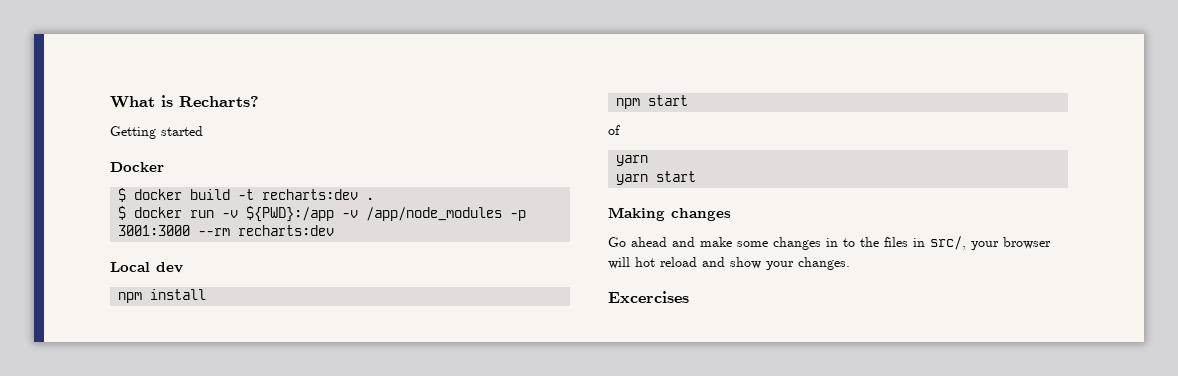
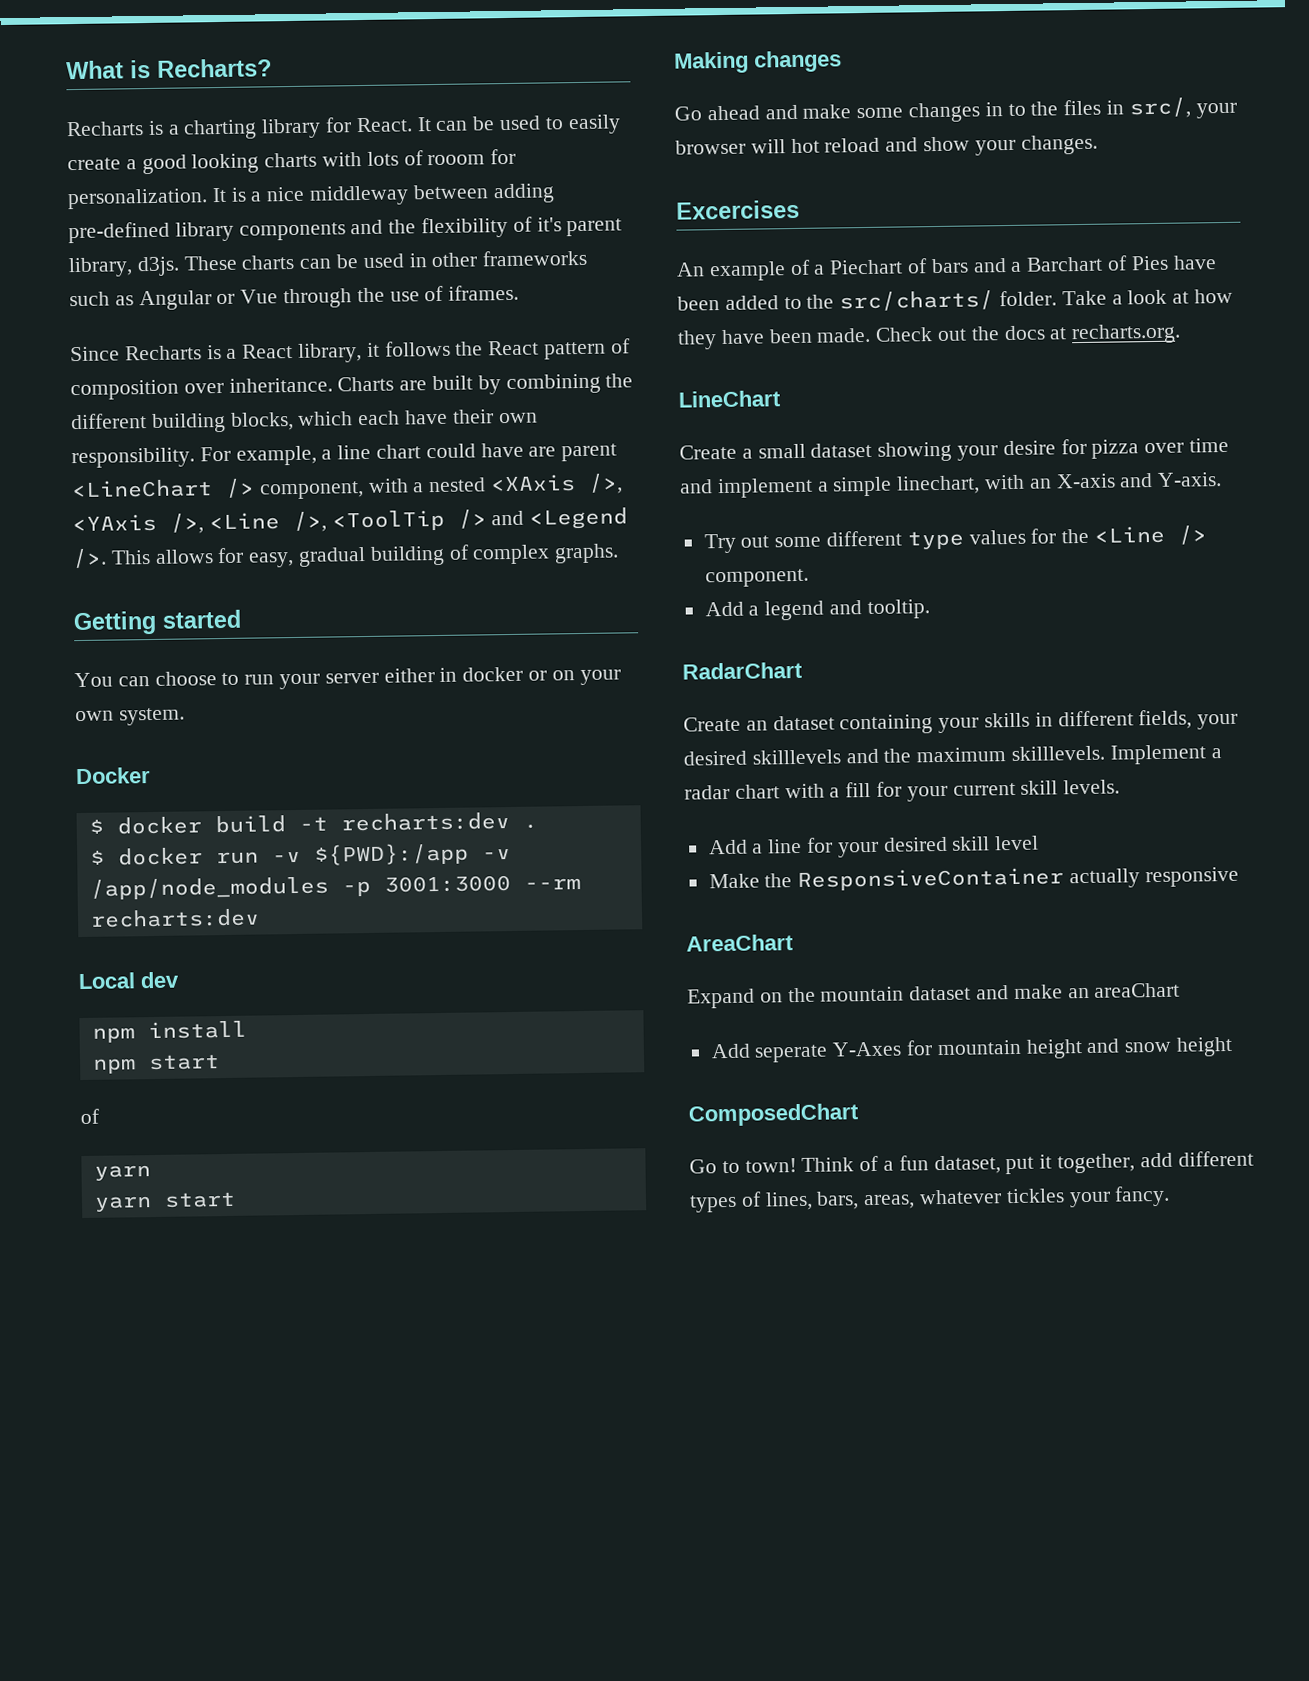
[110,126,203,139] Getting started -> [66,114,621,140] [67,148,517,175] [67,183,555,210] [68,216,623,244] [68,249,588,278] [69,284,520,311] [70,338,631,363] [70,373,634,401] [70,409,538,433] [71,442,618,469] [71,473,624,500] [72,507,629,534] [72,543,620,569] [73,609,241,636] [74,666,621,690] [75,707,185,726] Recharts is a charting library for React. It can be used to easily create a good looking charts with lots of rooom for personalization. It is a nice middleway between adding pre-defined library components and the flexibility of it's parent library, d3js. These charts can be used in other frameworks such as Angular or Vue through the use of iframes. // Since Recharts is a React library, it follows the React pattern of composition over inheritance. Charts are built by combining the different building blocks, which each have their own responsibility. For example, a line chart could have are parent <LineChart /> component, with a nested <XAxis />, <YAxis />, <Line />, <ToolTip /> and <Legend />. This allows for easy, gradual building of complex graphs. // Getting started // You can choose to run your server either in docker or on your own system.
(689, 297) none -> [676,255,1217,282] [677,288,1234,312] [677,323,1182,350] [678,390,781,408] [679,437,1230,462] [679,472,1223,499] [703,525,1208,554] [704,568,809,588] [704,599,930,621] [682,661,803,680] [683,709,1239,735] [683,744,1222,766] [684,779,1121,802] [708,835,1040,858] [708,866,1239,892] [686,934,794,952] [687,982,1181,1009] [710,1036,1234,1063] [688,1103,859,1127] [689,1150,1254,1175] [689,1185,1171,1213] // An example of a Piechart of bars and a Barchart of Pies have been added to the src/charts/ folder. Take a look at how they have been made. Check out the docs at recharts.org. // LineChart // Create a small dataset showing your desire for pizza over time and implement a simple linechart, with an X-axis and Y-axis. // Try out some different type values for the <Line /> component. // Add a legend and tooltip. // RadarChart // Create an dataset containing your skills in different fields, your desired skilllevels and the maximum skilllevels. Implement a radar chart with a fill for your current skill levels. // Add a line for your desired skill level // Make the ResponsiveContainer actually responsive // AreaChart // Expand on the mountain dataset and make an areaChart // Add seperate Y-Axes for mountain height and snow height // ComposedChart // Go to town! Think of a fun dataset, put it together, add different types of lines, bars, areas, whatever tickles your fancy.

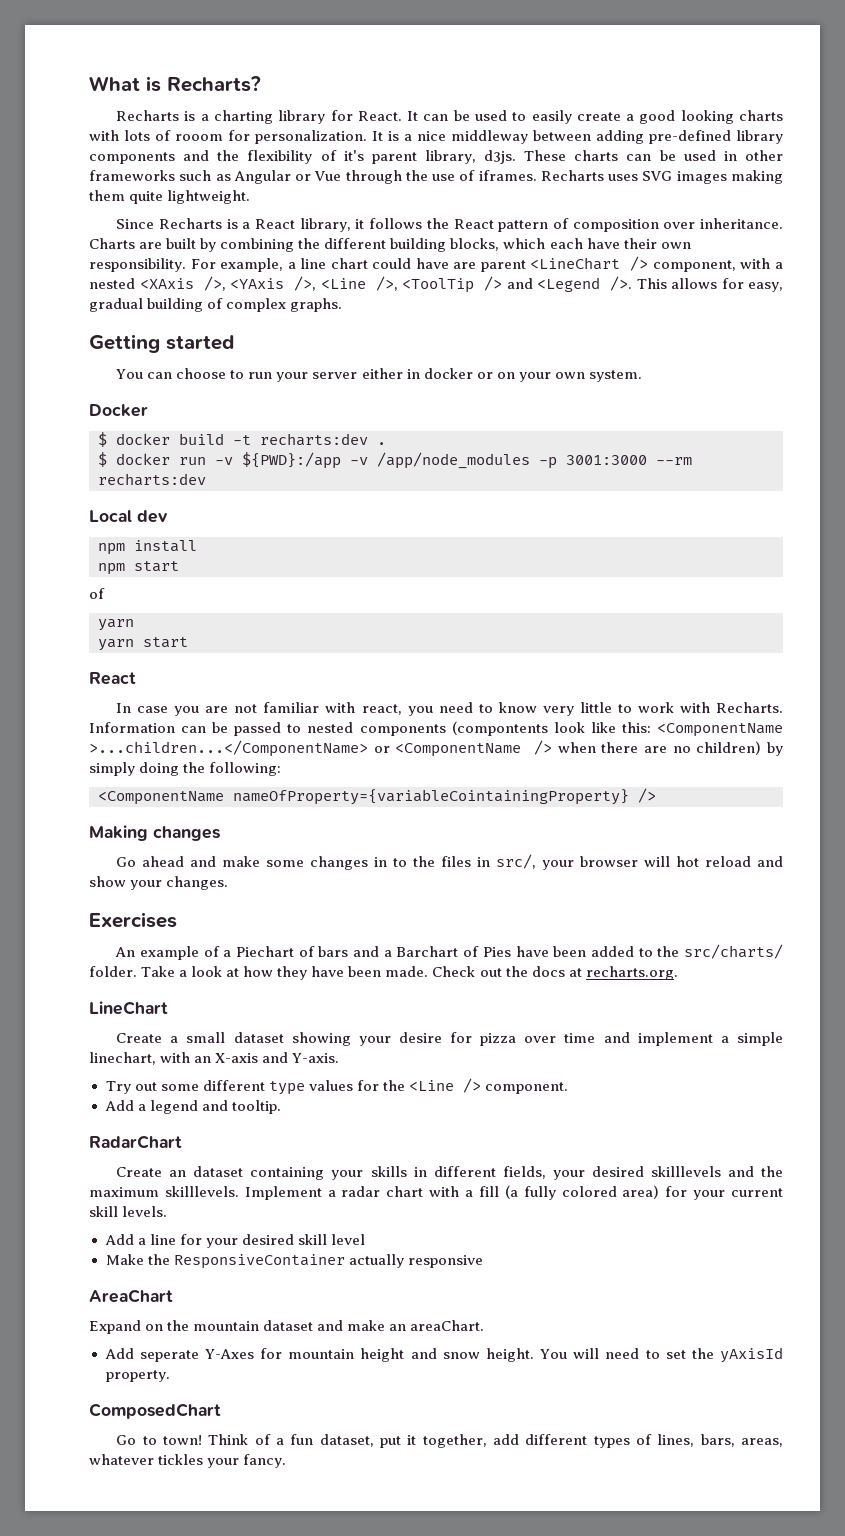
(520, 292) none -> [540,170,783,184] [89,190,251,204] Recharts uses SVG images making them quite lightweight.
(236, 1199) none -> [89,672,136,685] [116,702,783,716] [89,721,784,737] [89,740,783,757] [89,762,282,776] [98,788,656,805] // React // In case you are not familiar with react, you need to know very little to work with Recharts. Information can be passed to nested components (compontents look like this: <ComponentName >...children...</ComponentName> or <ComponentName /> when there are no children) by simply doing the following: // <ComponentName nameOfProperty={variableCointainingProperty} />
[676,199,800,220] Excercises -> [89,912,177,928] Exercises
(872, 789) none -> [504,1185,660,1200] (a fully colored area)
[1094,982,1181,998] areaChart -> [410,1320,485,1331] areaChart.
[1176,1036,1234,1057] height -> [485,1347,783,1363] [105,1370,170,1382] height. You will need to set the yAxisId property.

